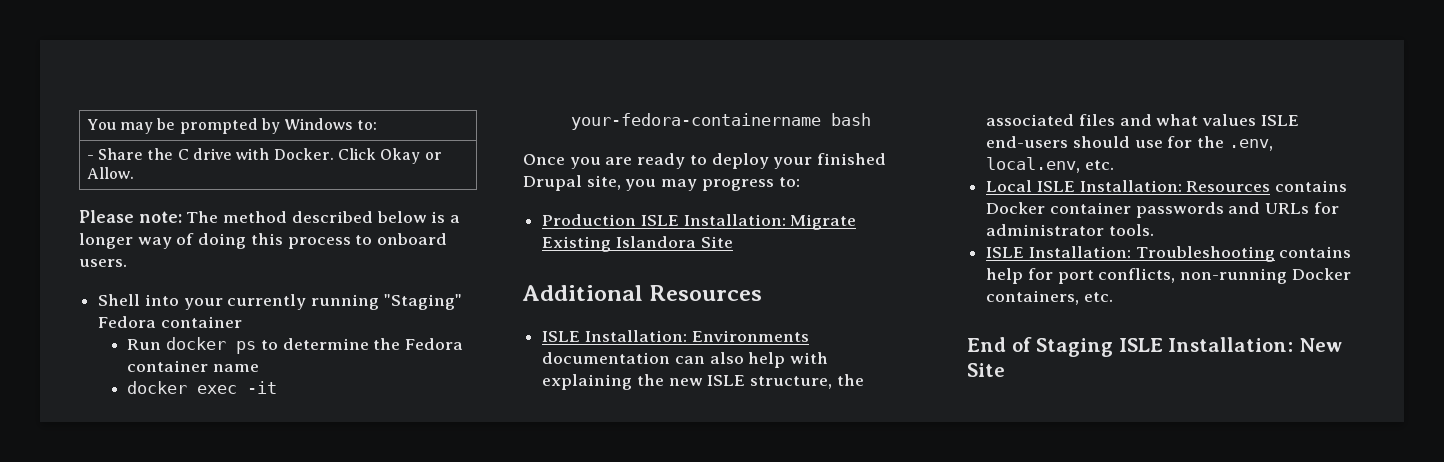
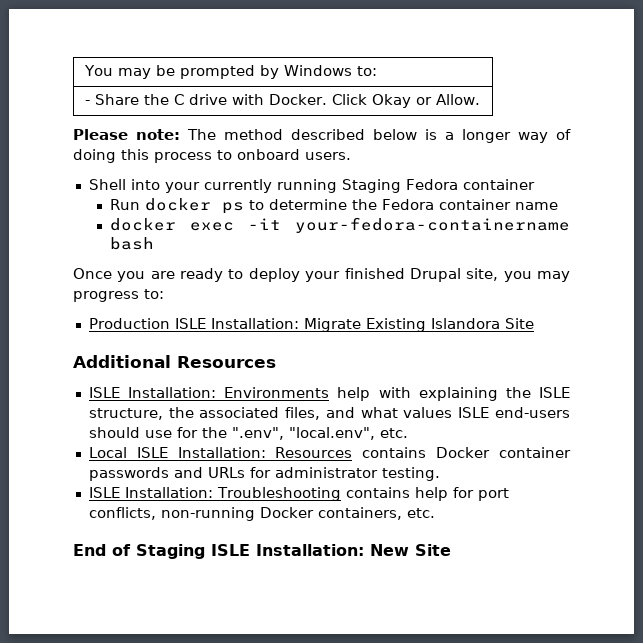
[383,294,462,310] "Staging" -> [341,179,401,193] Staging
[542,352,744,364] documentation can also -> (330, 392) none
[668,378,703,386] new -> (531, 392) none
[1078,114,1115,126] files -> [285,407,321,420] files,
[1228,139,1273,151] [986,157,1081,173] .env, local.env, -> [231,427,375,440] ".env", "local.env",
[1108,224,1154,236] tools. -> [381,467,440,481] testing.

